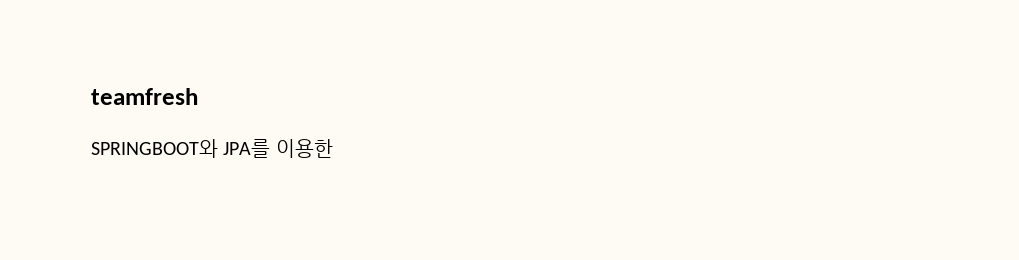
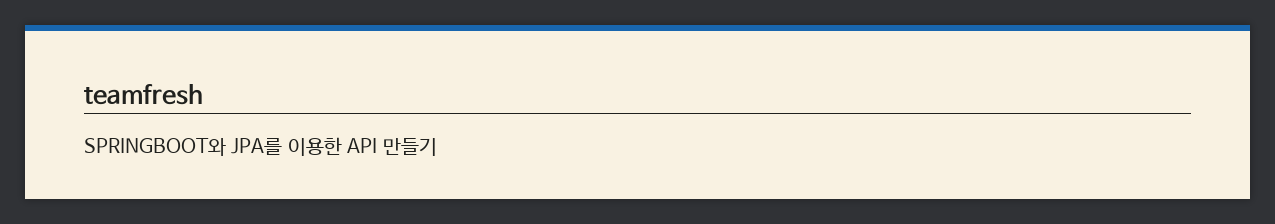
(333, 148) none -> [347,138,437,156] API 만들기

